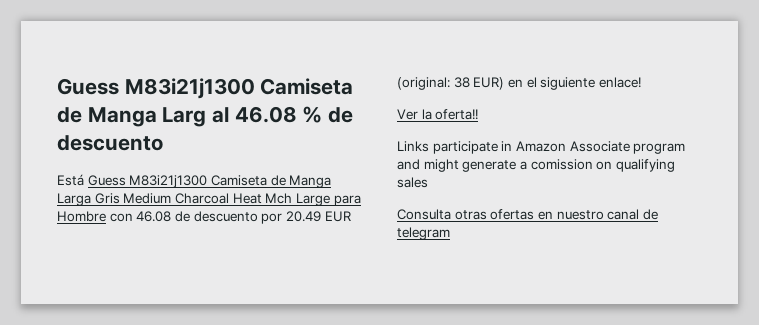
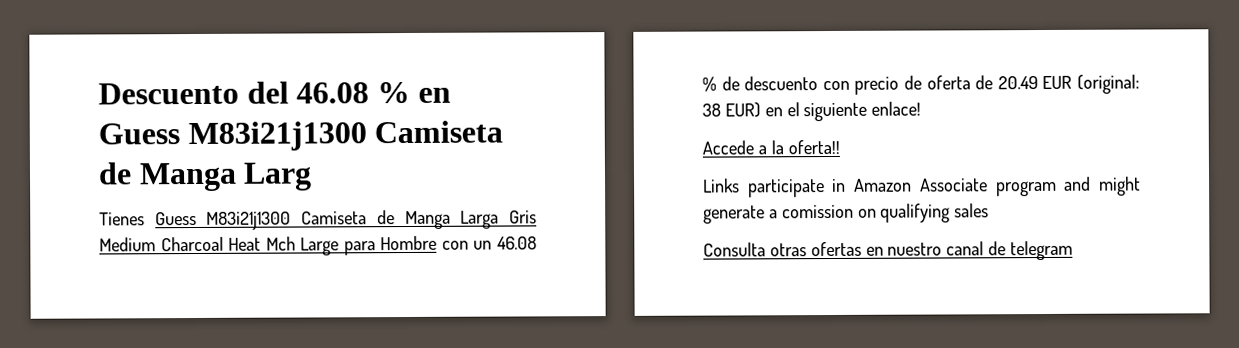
(57, 86) none -> [98,81,451,105] Descuento del 46.08 % en
[212,106,354,123] [57,135,163,151] [57,174,84,186] al 46.08 % de descuento // Está -> [99,212,145,226] // Tienes
[136,211,283,224] 46.08 de descuento por -> [473,236,537,250] [702,75,994,95] un 46.08 % de descuento con precio de oferta de
[397,109,418,120] Ver -> [702,140,767,155] Accede a

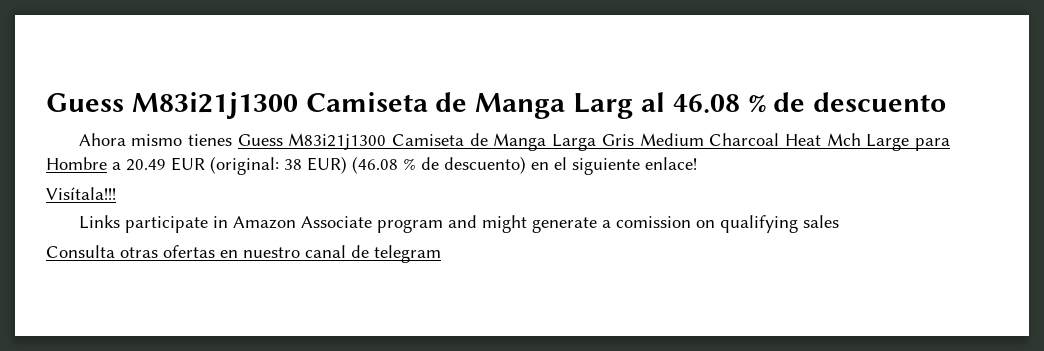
[98,81,451,105] Descuento del 46.08 % en -> (46, 102) none
[99,212,145,226] // Tienes -> [640,92,947,113] [78,133,232,146] al 46.08 % de descuento // Ahora mismo tienes
[441,236,537,250] [702,75,994,95] con un 46.08 % de descuento con precio de oferta de -> [112,162,121,170] a
(761, 110) none -> [352,156,526,174] (46.08 % de descuento)
[702,139,840,155] Accede a la oferta!! -> [46,187,116,200] Visítala!!!

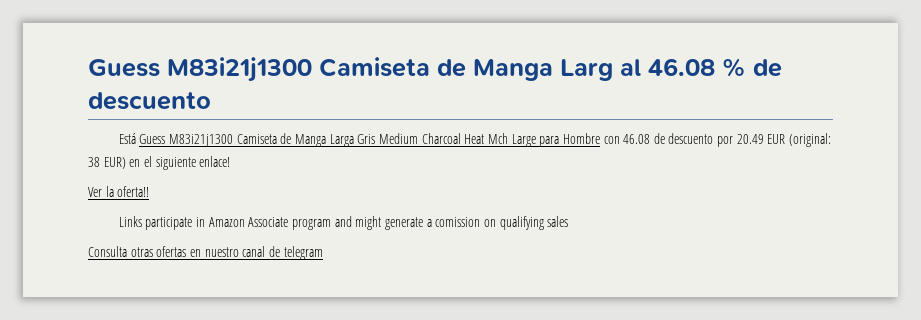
[78,133,232,146] Ahora mismo tienes -> [118,133,136,144] Está
[112,162,121,170] a -> [603,133,734,147] con 46.08 de descuento por
[352,156,526,174] (46.08 % de descuento) -> (126, 163) none
[46,187,116,200] Visítala!!! -> [88,186,150,197] Ver la oferta!!

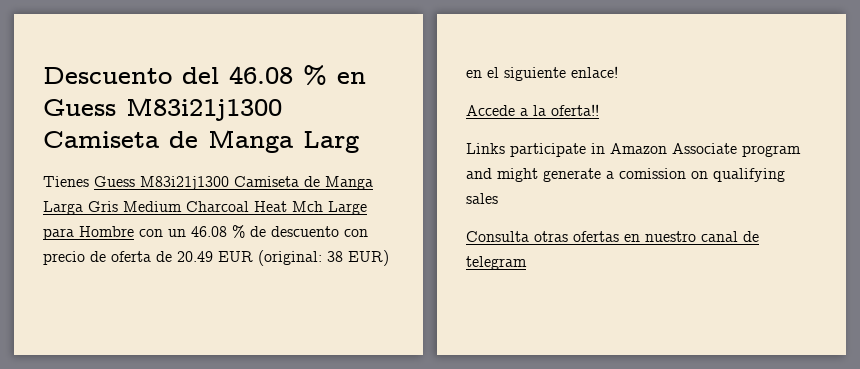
(88, 68) none -> [43,65,366,85] Descuento del 46.08 % en
[620,58,782,77] [88,92,211,110] [118,133,136,144] al 46.08 % de descuento // Está -> [43,176,89,187] // Tienes
[623,133,734,147] 46.08 de descuento por -> [168,225,368,238] [43,251,172,265] un 46.08 % de descuento con precio de oferta de
[88,187,102,197] Ver -> [466,105,528,116] Accede a

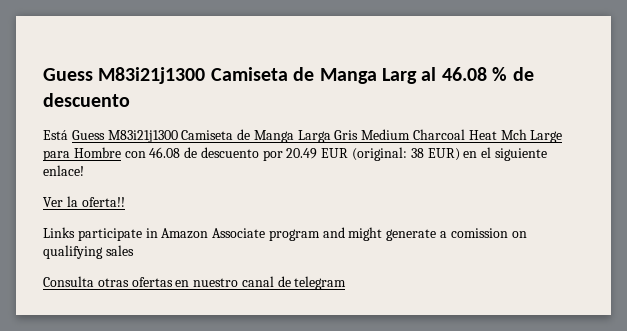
[43,65,366,85] Descuento del 46.08 % en -> (43, 74) none
[43,176,89,187] // Tienes -> [421,67,534,81] [43,93,130,107] [43,130,68,140] al 46.08 % de descuento // Está
[168,225,368,238] [43,251,172,265] un 46.08 % de descuento con precio de oferta de -> [149,147,283,161] 46.08 de descuento por
[466,105,528,116] Accede a -> [43,197,63,207] Ver

